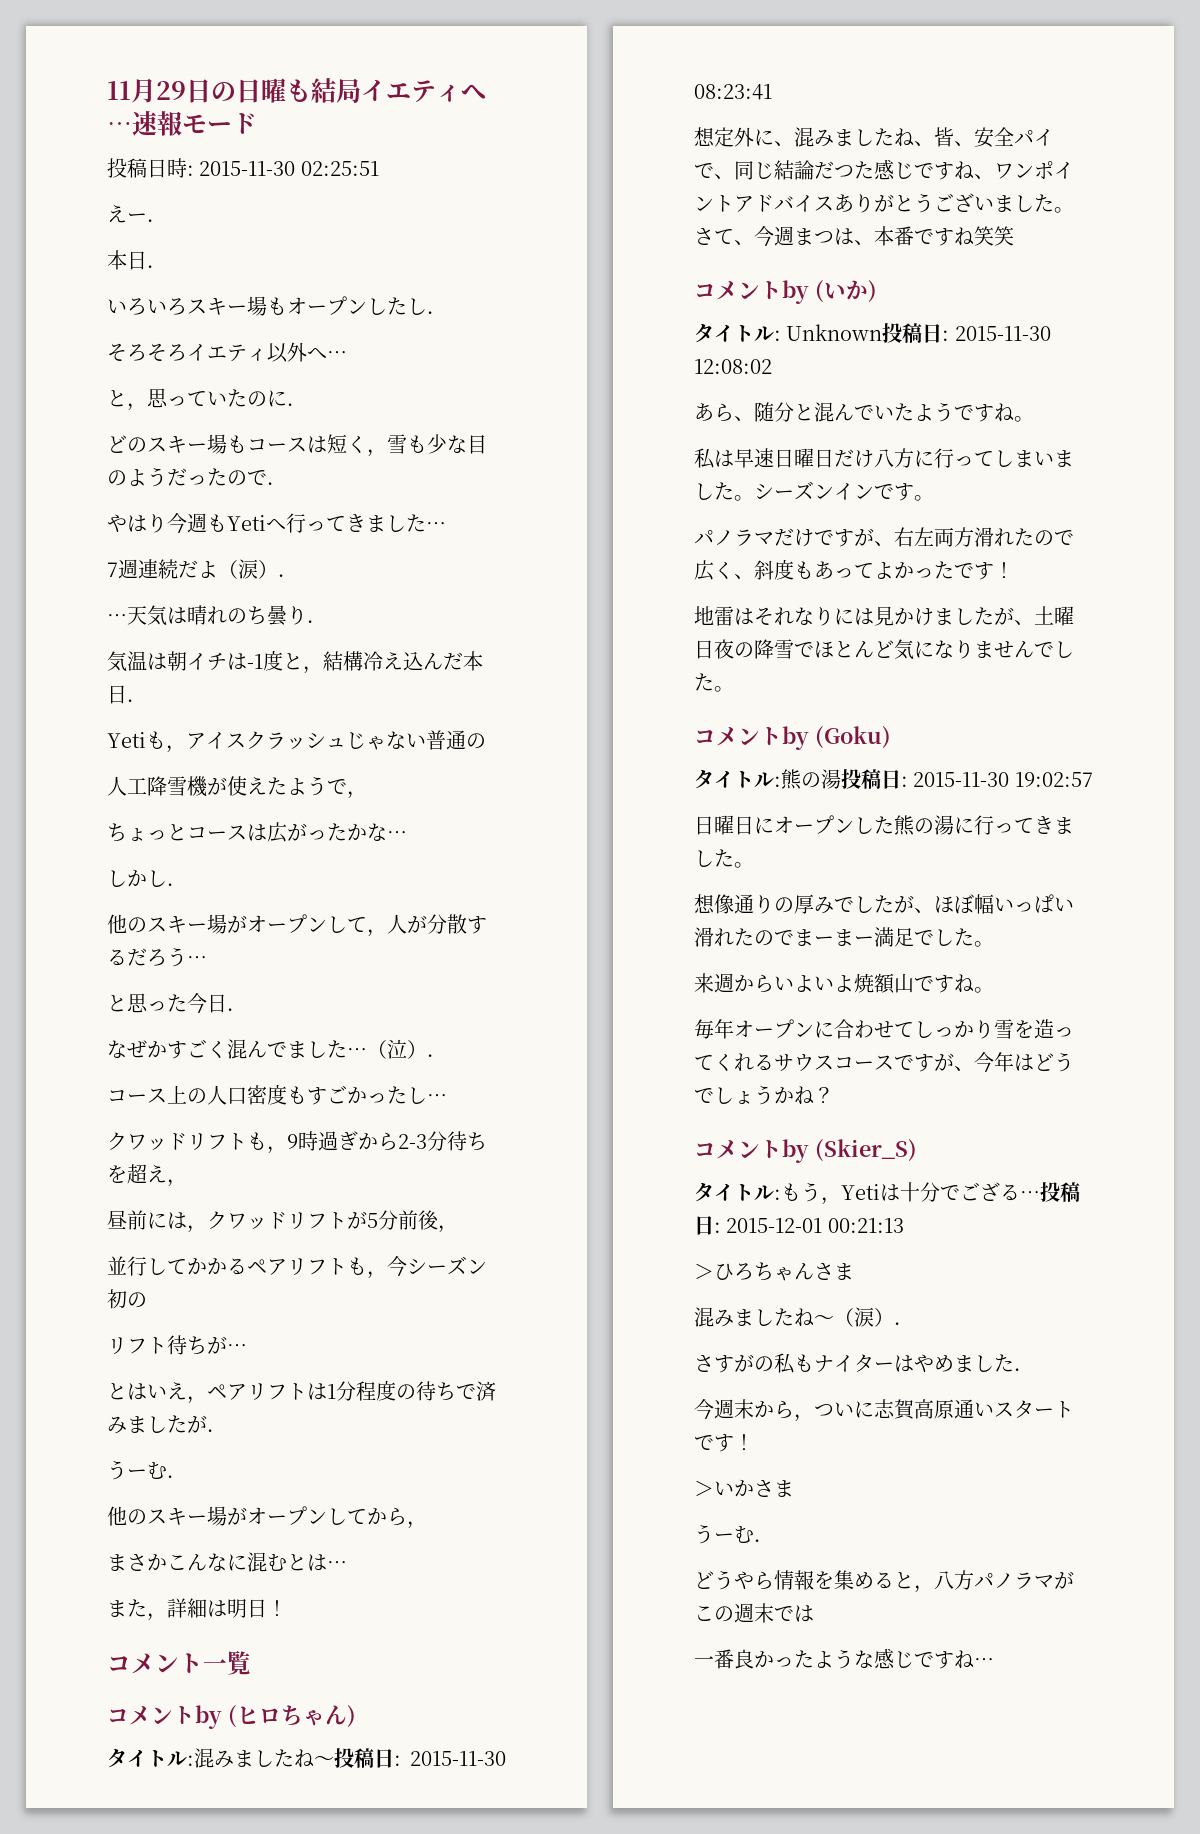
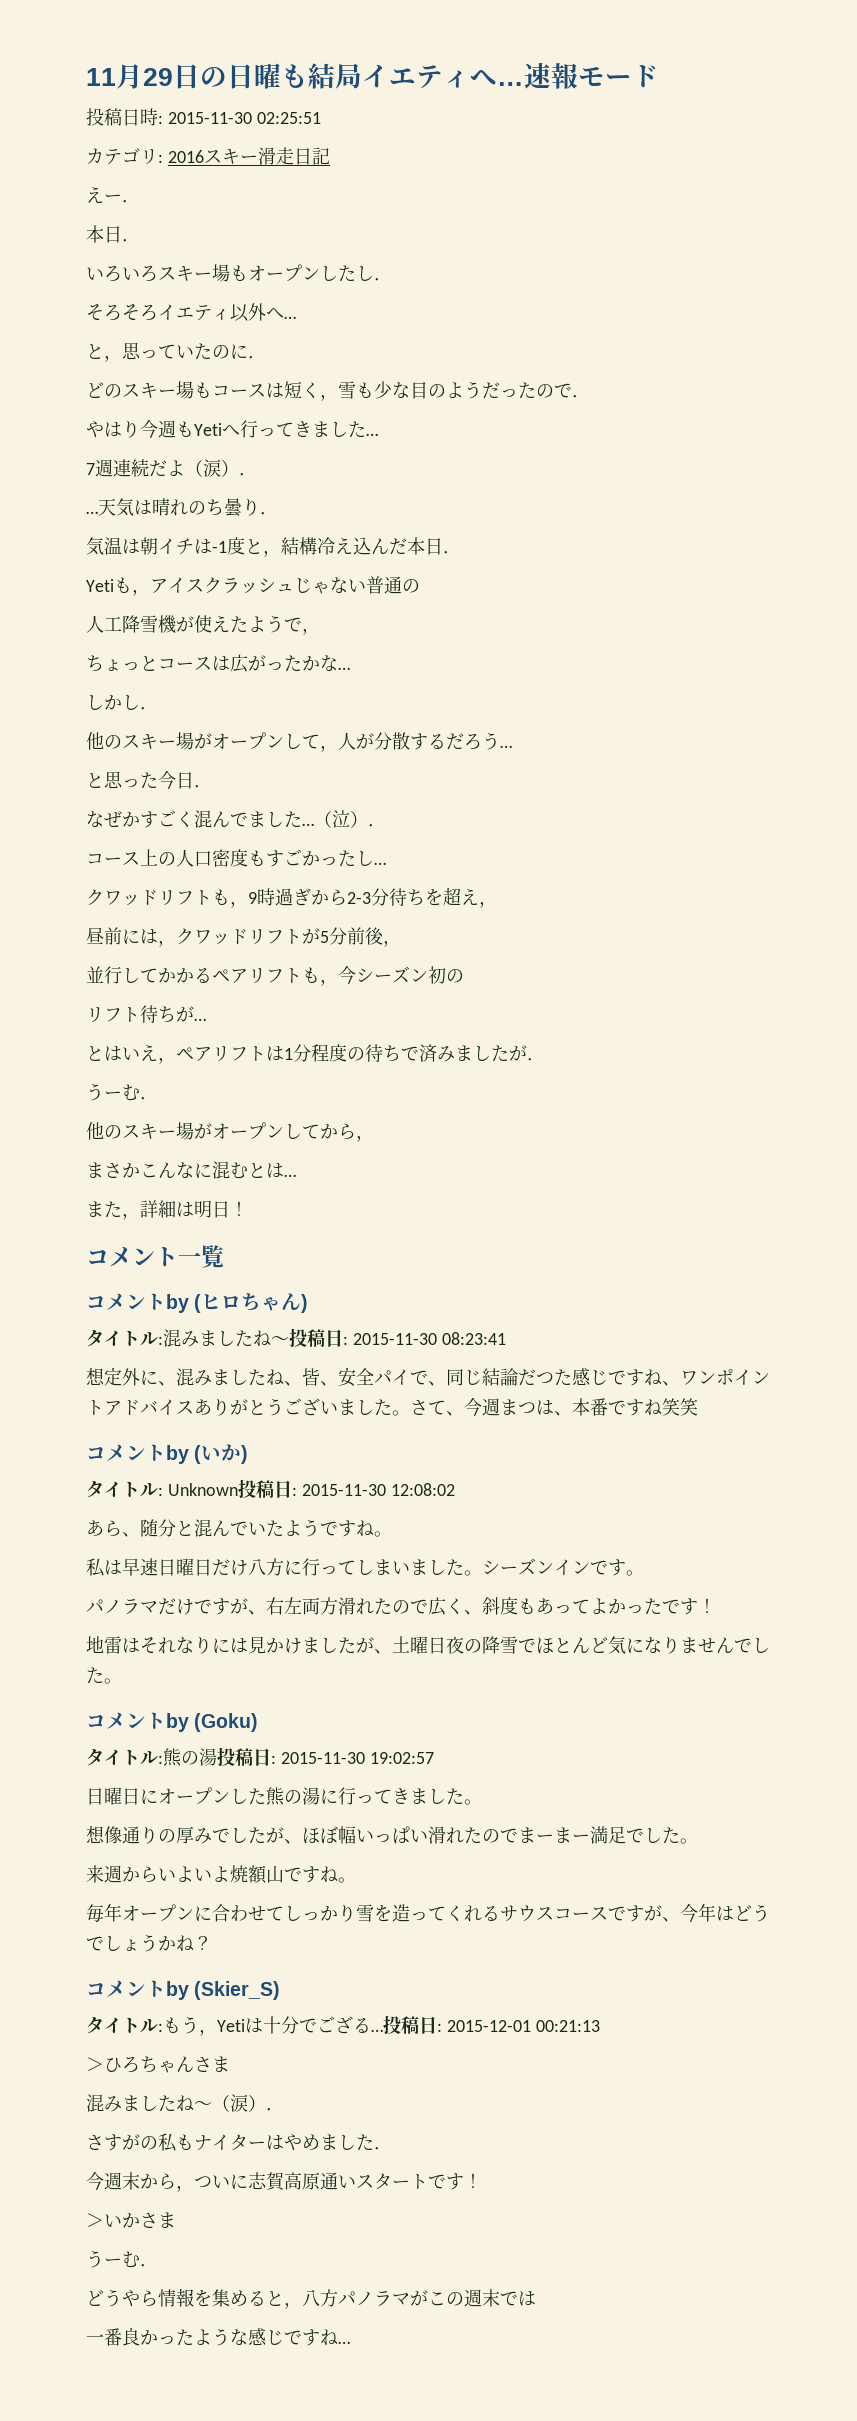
(379, 168) none -> [86,147,330,165] // カテゴリ: 2016スキー滑走日記

